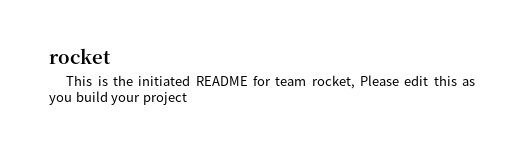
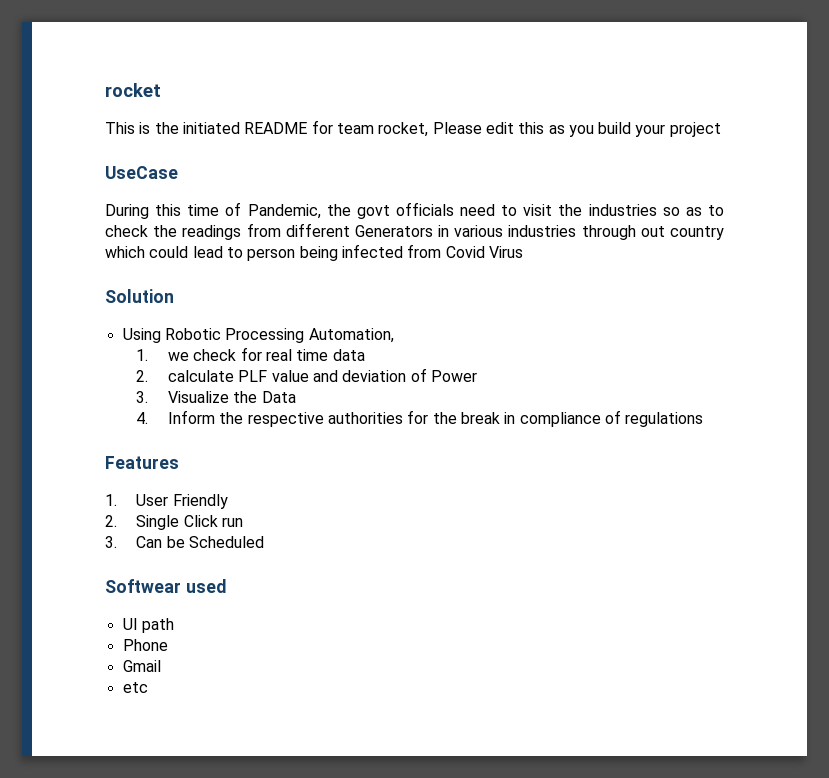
(187, 98) none -> [105,166,178,179] [105,202,724,219] [105,223,724,240] [105,244,523,261] [105,289,174,303] [122,328,394,343] [136,347,365,361] [136,368,477,382] [136,391,296,403] [136,410,704,427] [105,456,179,469] [105,494,228,509] [105,515,244,530] [105,536,265,548] [105,579,226,593] [122,618,174,633] [122,639,168,651] [122,660,161,672] [122,682,148,693] // UseCase // During this time of Pandemic, the govt officials need to visit the industries so as to check the readings from different Generators in various industries through out country which could lead to person being infected from Covid Virus // Solution // Using Robotic Processing Automation, // 1. we check for real time data // 2. calculate PLF value and deviation of Power // 3. Visualize the Data // 4. Inform the respective authorities for the break in compliance of regulations // Features // 1. User Friendly // 2. Single Click run // 3. Can be Scheduled // Softwear used // UI path // Phone // Gmail // etc

